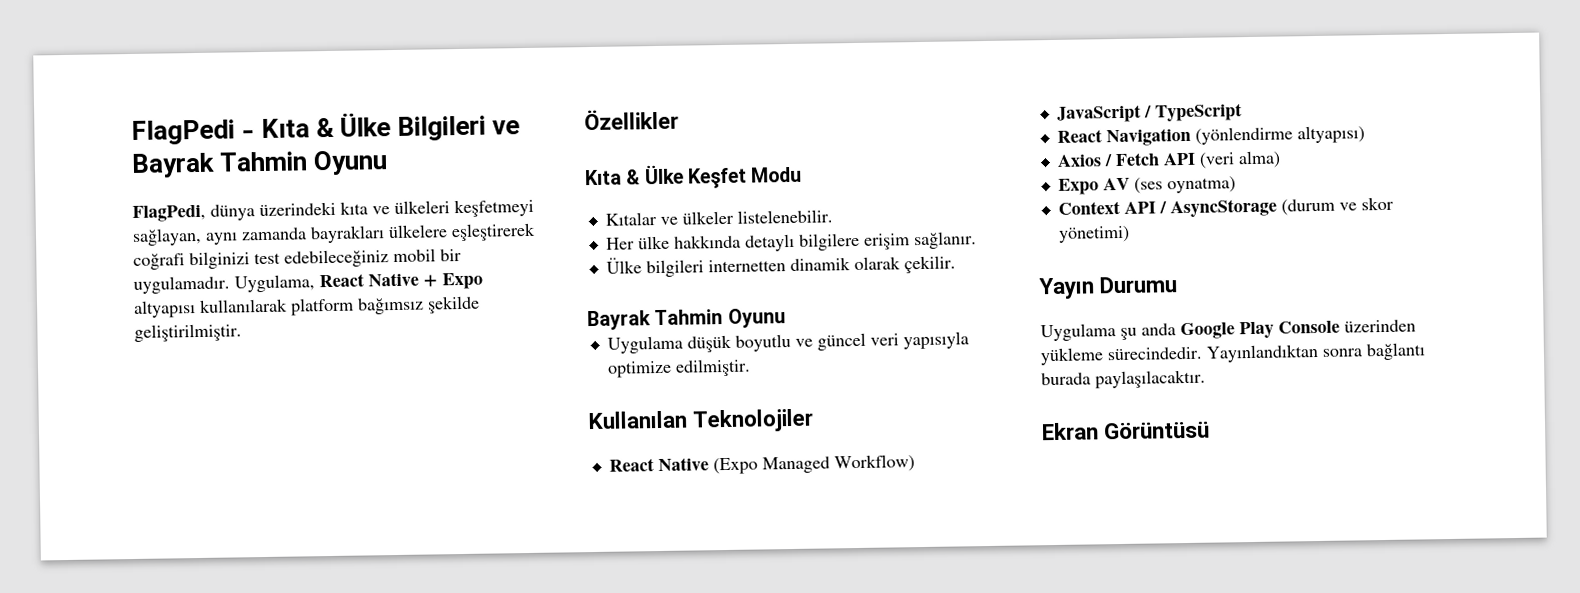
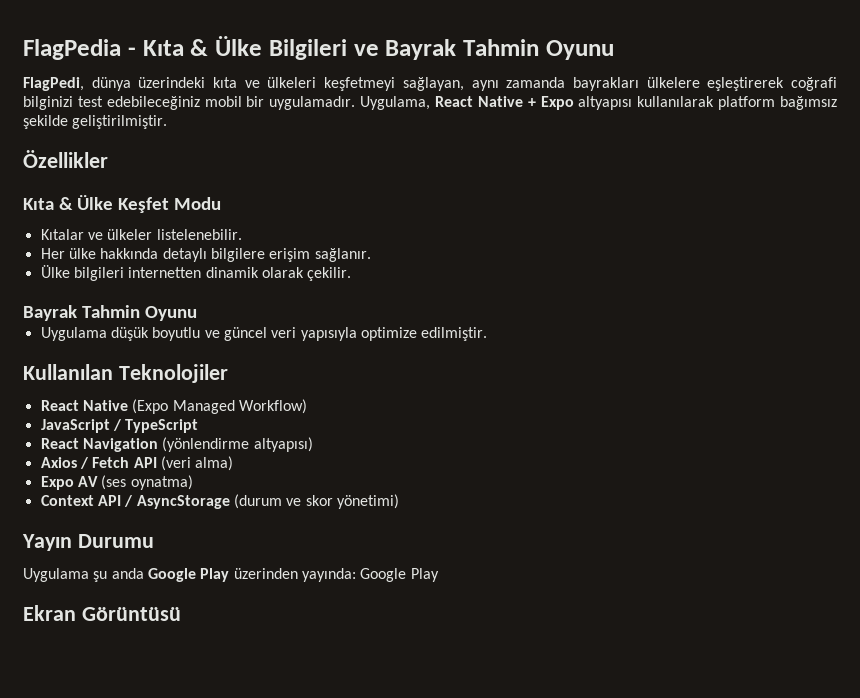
[131,119,235,145] FlagPedi -> [23,39,121,60] FlagPedia
[1278,319,1416,334] [1040,342,1426,366] [1041,369,1206,389] Console üzerinden yükleme sürecindedir. Yayınlandıktan sonra bağlantı burada paylaşılacaktır. -> [233,568,439,582] üzerinden yayında: Google Play

